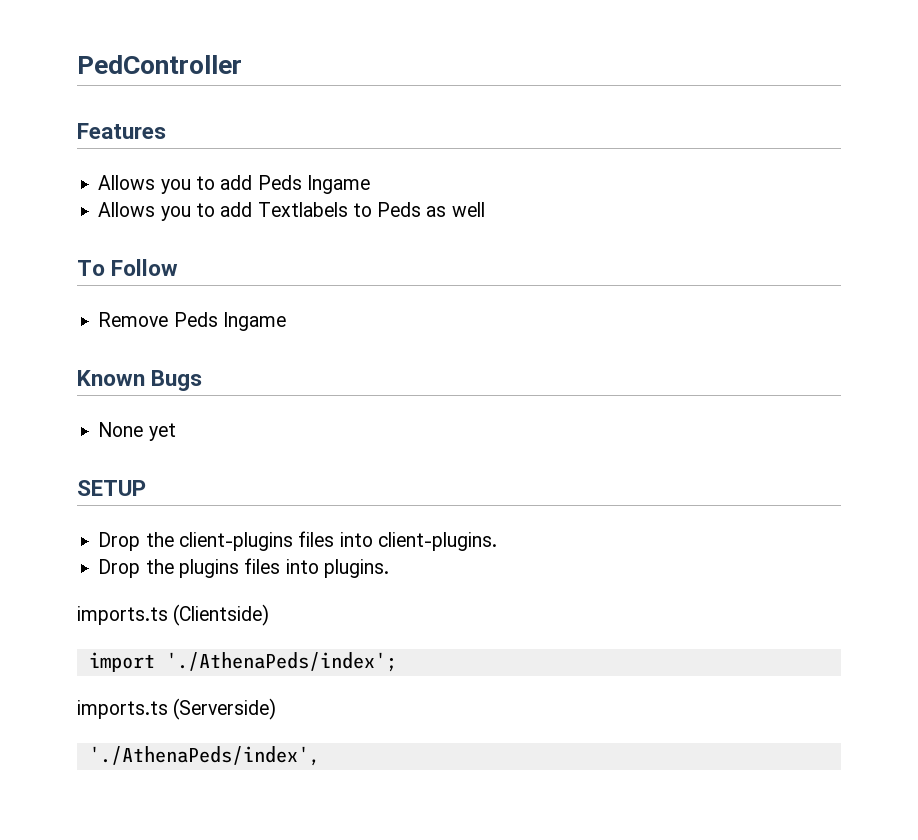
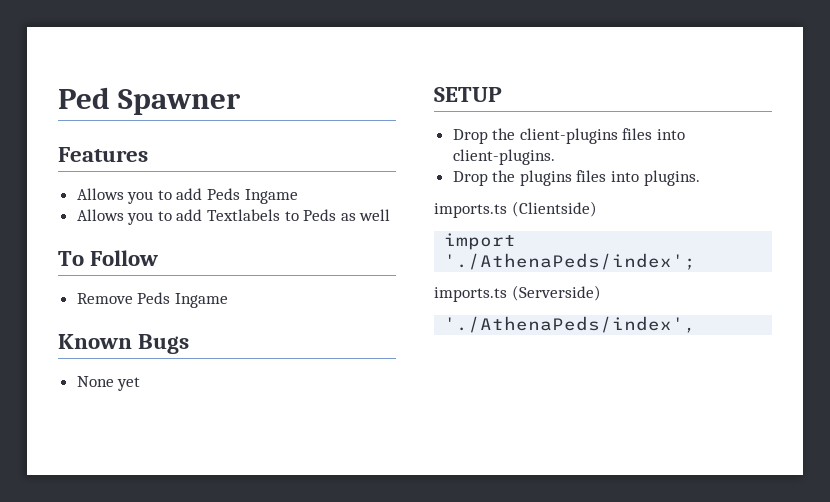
[77,55,242,74] PedController -> [58,87,242,115] Ped Spawner

